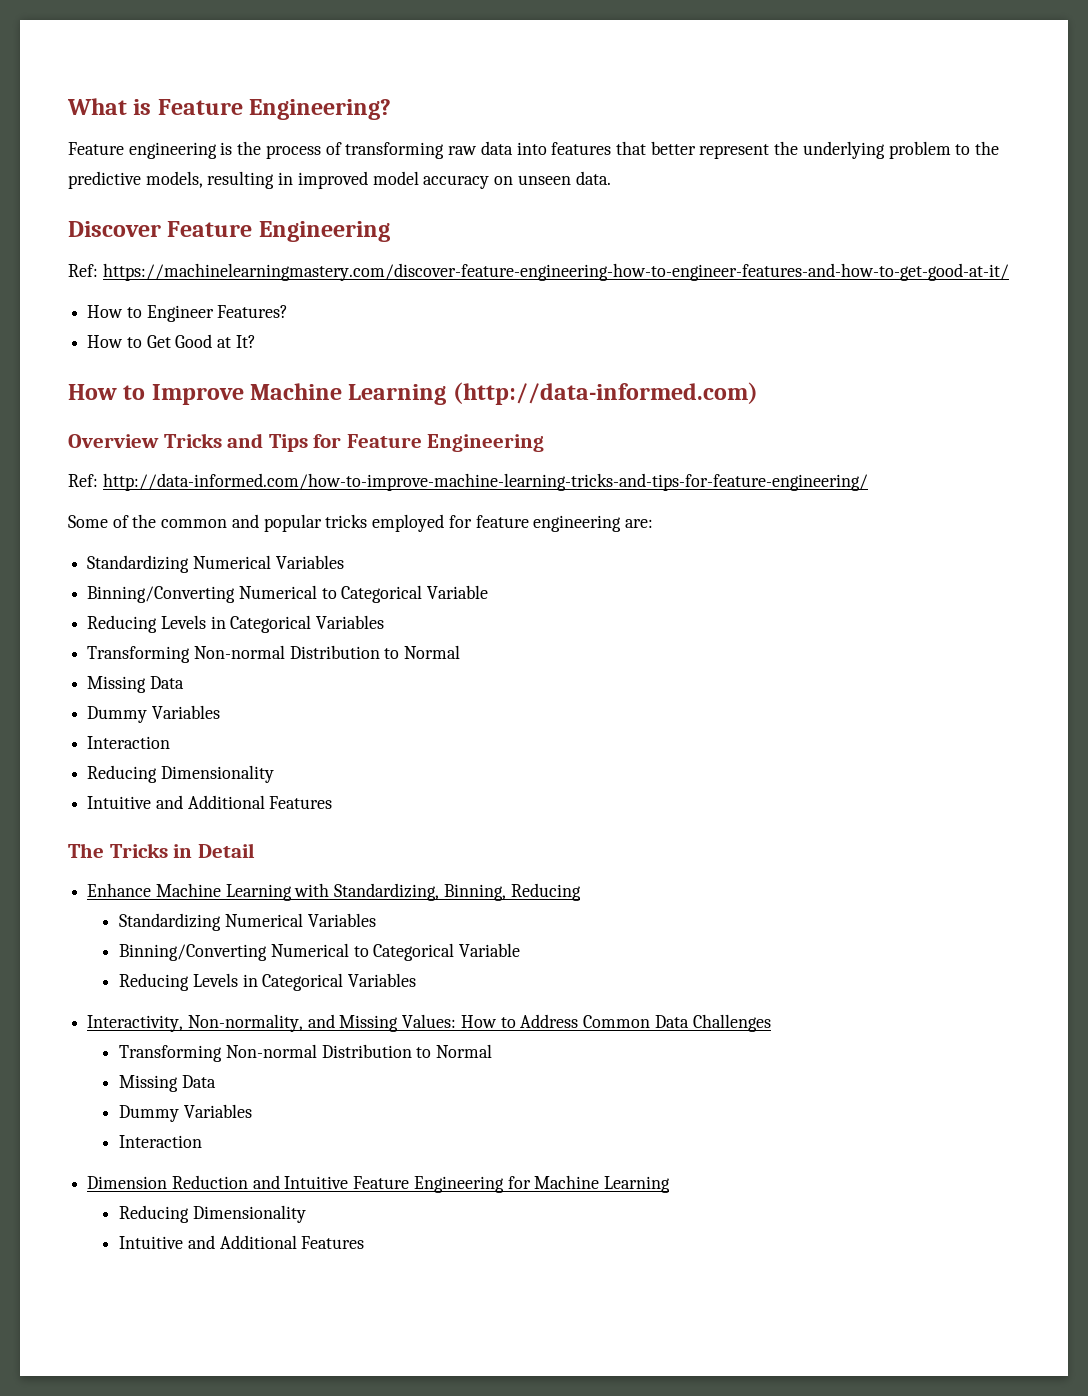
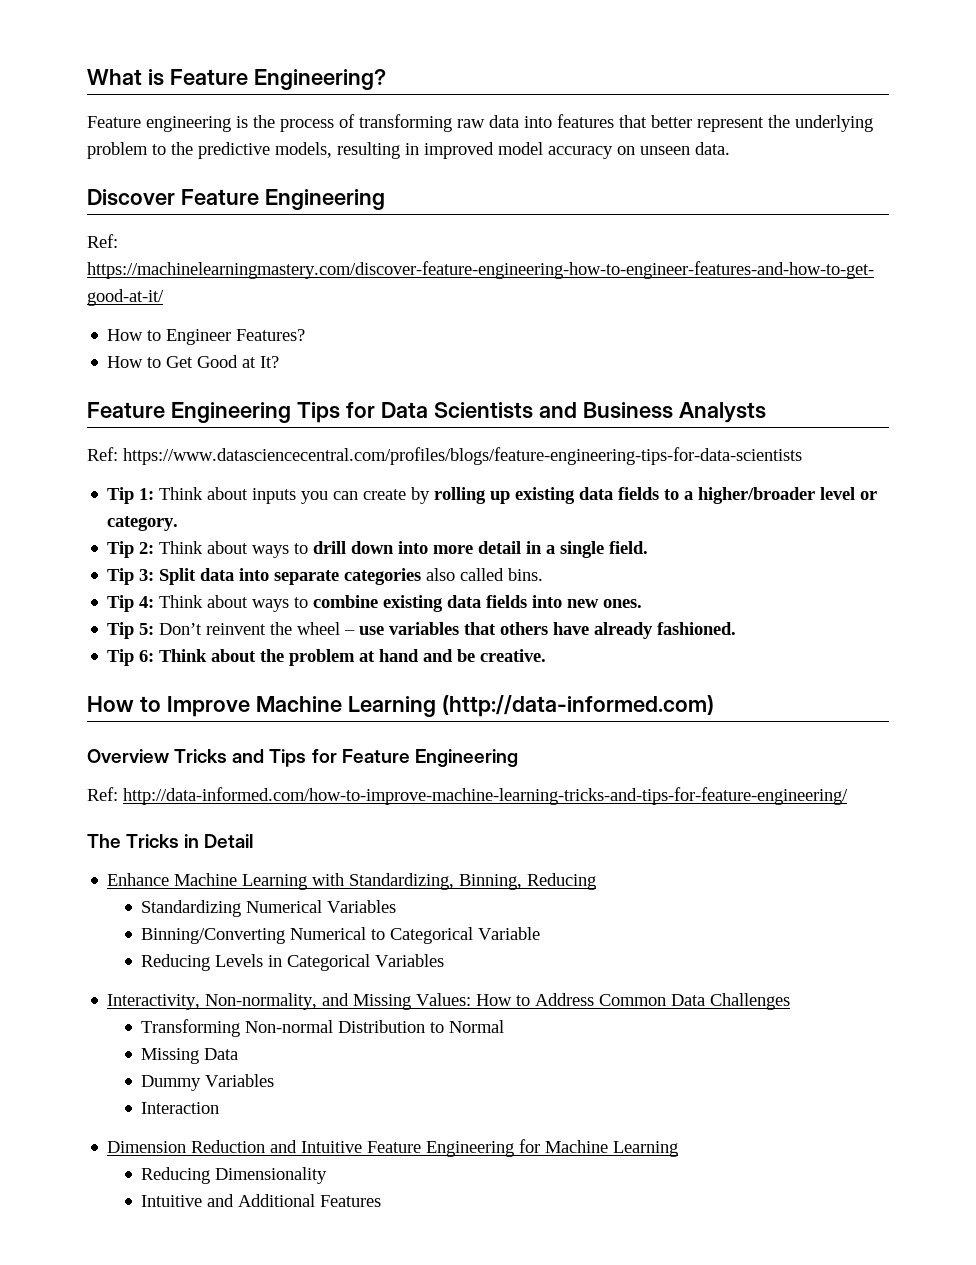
(256, 341) none -> [87,402,766,423] [87,447,802,465] [107,487,878,504] [107,516,179,531] [107,541,649,558] [107,568,544,585] [107,595,643,612] [107,622,737,639] [107,649,547,666] // Feature Engineering Tips for Data Scientists and Business Analysts // Ref: https://www.datasciencecentral.com/profiles/blogs/feature-engineering-tips-for-data-scientists // Tip 1: Think about inputs you can create by rolling up existing data fields to a higher/broader level or category. // Tip 2: Think about ways to drill down into more detail in a single field. // Tip 3: Split data into separate categories also called bins. // Tip 4: Think about ways to combine existing data fields into new ones. // Tip 5: Don’t reinvent the wheel – use variables that others have already fashioned. // Tip 6: Think about the problem at hand and be creative.
[68,514,653,532] [87,555,344,573] [87,585,489,603] [87,615,385,633] [87,645,461,663] [87,676,184,693] [87,705,220,723] [87,736,171,749] [87,765,274,783] [87,795,333,809] // Some of the common and popular tricks employed for feature engineering are: // Standardizing Numerical Variables // Binning/Converting Numerical to Categorical Variable // Reducing Levels in Categorical Variables // Transforming Non-normal Distribution to Normal // Missing Data // Dummy Variables // Interaction // Reducing Dimensionality // Intuitive and Additional Features -> (848, 796) none

